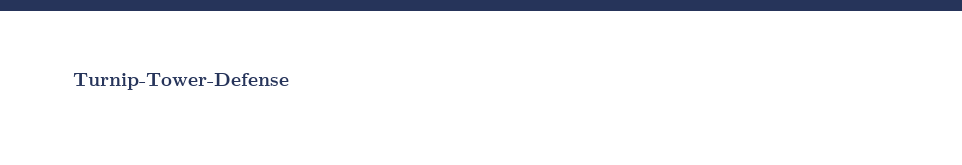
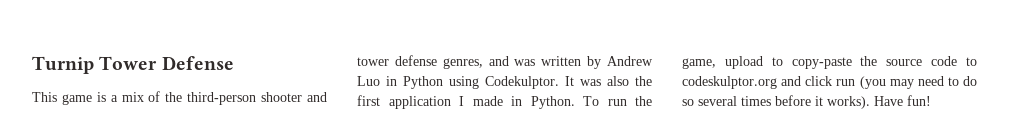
[73,73,289,90] Turnip-Tower-Defense -> [32,56,234,74] [32,91,327,105] [357,55,653,69] [357,76,652,89] [357,95,652,109] [682,56,977,69] [682,76,977,89] [682,95,931,109] Turnip Tower Defense // This game is a mix of the third-person shooter and tower defense genres, and was written by Andrew Luo in Python using Codekulptor. It was also the first application I made in Python. To run the game, upload to copy-paste the source code to codeskulptor.org and click run (you may need to do so several times before it works). Have fun!

